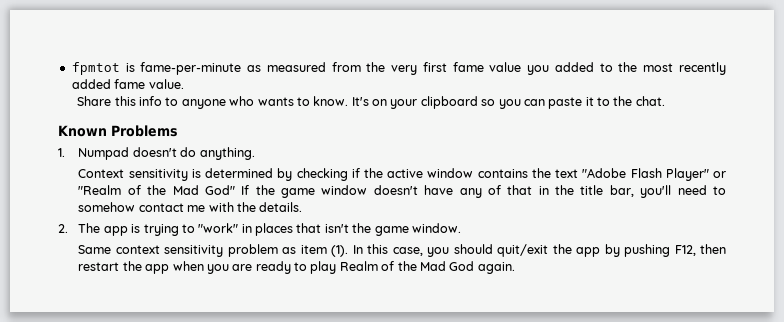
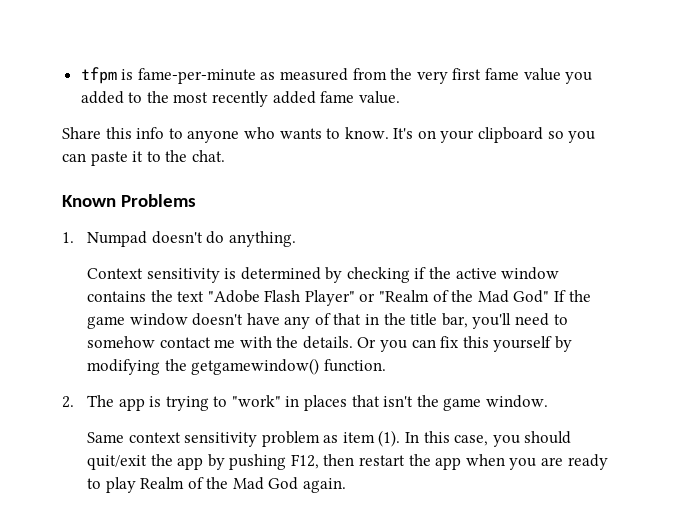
[71,62,120,75] fpmtot -> [80,67,117,84] tfpm
(303, 207) none -> [357,336,572,352] [86,358,386,375] Or you can fix this yourself by modifying the getgamewindow() function.

